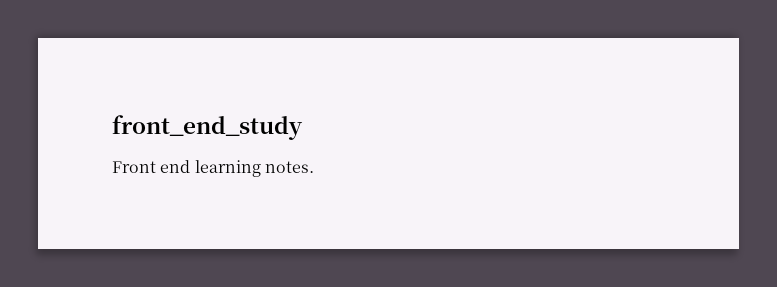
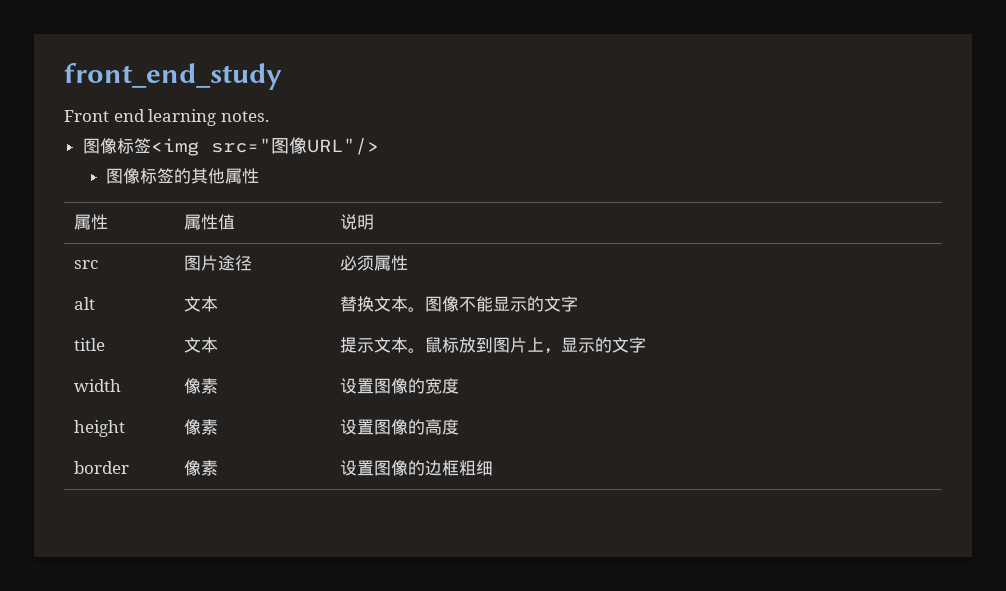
(314, 167) none -> [82,137,379,156] [106,168,260,184] [73,214,108,230] [183,214,235,230] [339,214,374,230] [73,260,98,269] [183,255,252,271] [339,255,408,271] [73,297,95,310] [183,296,218,312] [339,296,578,312] [73,338,105,351] [183,337,218,353] [339,337,646,354] [73,379,121,392] [183,378,218,394] [339,378,459,394] [73,420,125,437] [183,419,218,435] [339,419,459,435] [73,461,129,474] [183,460,218,476] [339,460,493,476] // 图像标签<img src="图像URL"/> // 图像标签的其他属性 // 属性 | 属性值 | 说明 // src | 图片途径 | 必须属性 // alt | 文本 | 替换文本。图像不能显示的文字 // title | 文本 | 提示文本。鼠标放到图片上，显示的文字 // width | 像素 | 设置图像的宽度 // height | 像素 | 设置图像的高度 // border | 像素 | 设置图像的边框粗细

